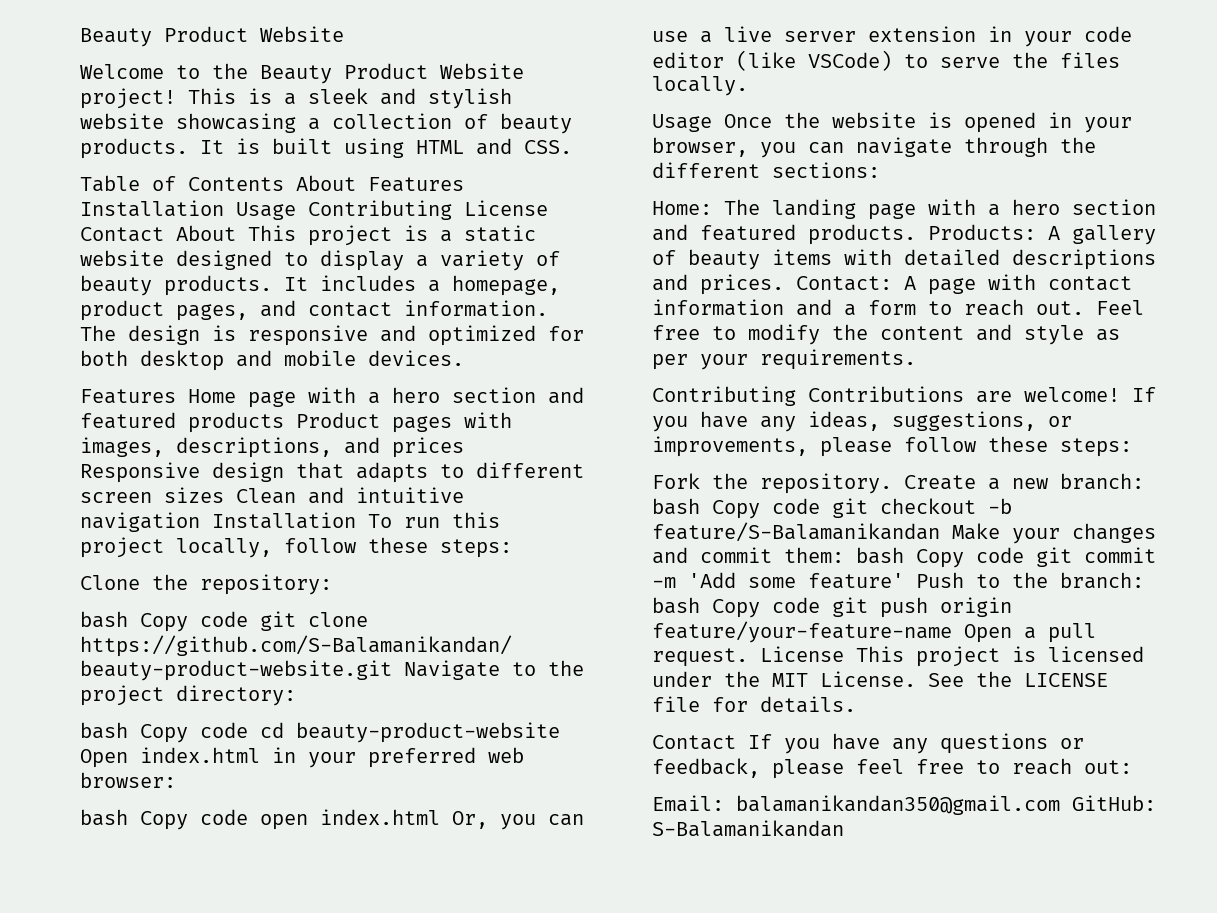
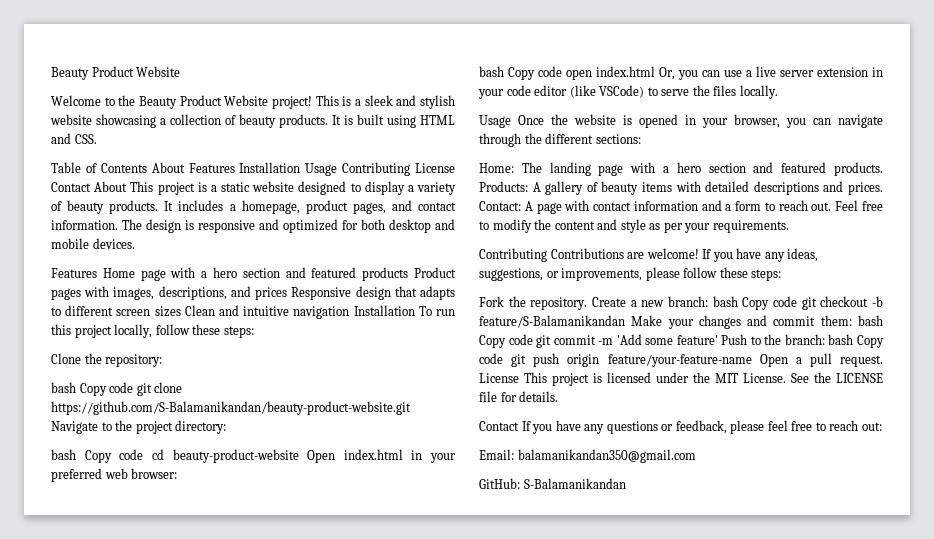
(1060, 805) none -> (696, 456) //

